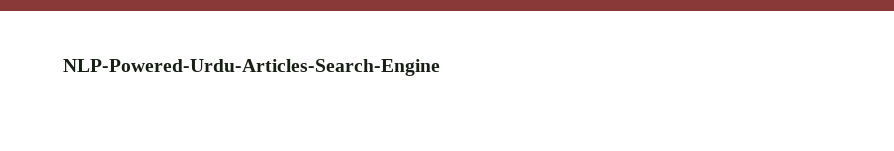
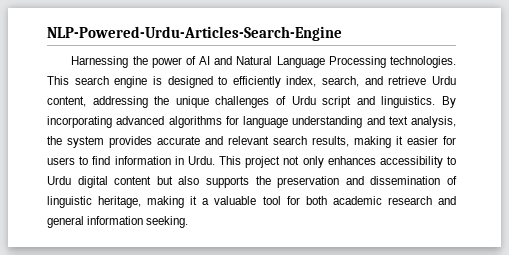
(440, 67) none -> [71,56,456,68] [47,76,456,88] [47,96,457,108] [47,116,456,128] [47,136,456,148] [47,156,457,168] [47,176,458,188] [47,196,456,208] [47,216,189,228] // Harnessing the power of AI and Natural Language Processing technologies. This search engine is designed to efficiently index, search, and retrieve Urdu content, addressing the unique challenges of Urdu script and linguistics. By incorporating advanced algorithms for language understanding and text analysis, the system provides accurate and relevant search results, making it easier for users to find information in Urdu. This project not only enhances accessibility to Urdu digital content but also supports the preservation and dissemination of linguistic heritage, making it a valuable tool for both academic research and general information seeking.

